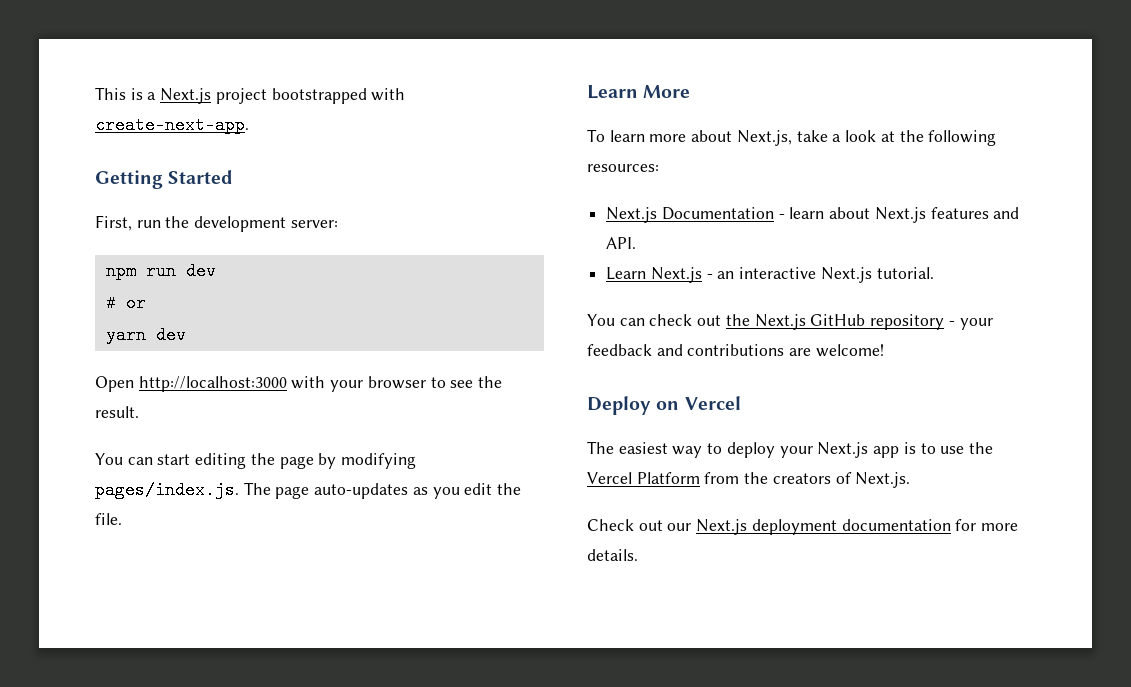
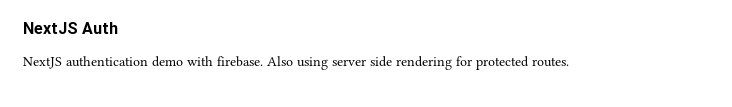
[95,87,406,104] [95,116,249,134] [95,170,234,189] [95,215,338,232] [105,262,216,280] [105,294,146,312] [105,326,186,344] [95,376,503,392] [95,406,139,418] [95,453,417,469] [95,481,522,499] [95,513,122,525] [587,85,691,99] [587,129,997,146] [587,164,659,172] [606,207,1020,223] [606,237,637,249] [606,267,934,283] [587,314,993,330] [587,344,884,357] [587,396,741,415] [587,441,993,458] [587,472,911,488] [587,519,1019,535] [587,549,638,561] This is a Next.js project bootstrapped with create-next-app. // Getting Started // First, run the development server: // npm run dev // # or // yarn dev // Open http://localhost:3000 with your browser to see the result. // You can start editing the page by modifying pages/index.js. The page auto-updates as you edit the file. // Learn More // To learn more about Next.js, take a look at the following resources: // Next.js Documentation - learn about Next.js features and API. // Learn Next.js - an interactive Next.js tutorial. // You can check out the Next.js GitHub repository - your feedback and contributions are welcome! // Deploy on Vercel // The easiest way to deploy your Next.js app is to use the Vercel Platform from the creators of Next.js. // Check out our Next.js deployment documentation for more details. -> [23,22,119,34] [23,56,569,70] NextJS Auth // NextJS authentication demo with firebase. Also using server side rendering for protected routes.

